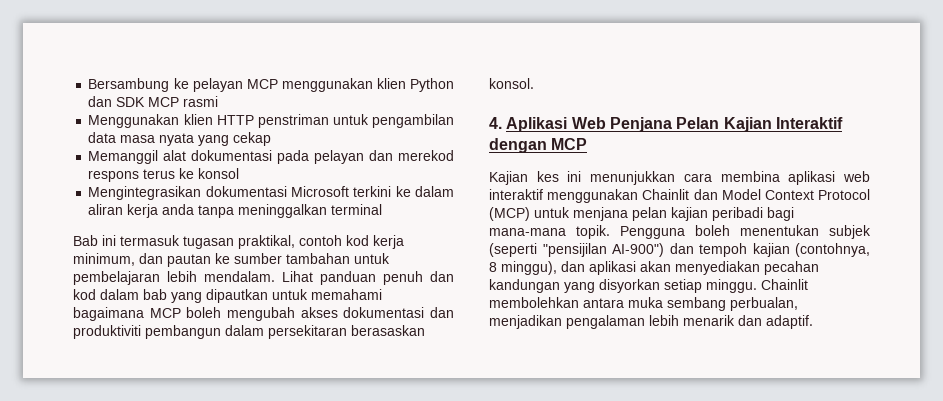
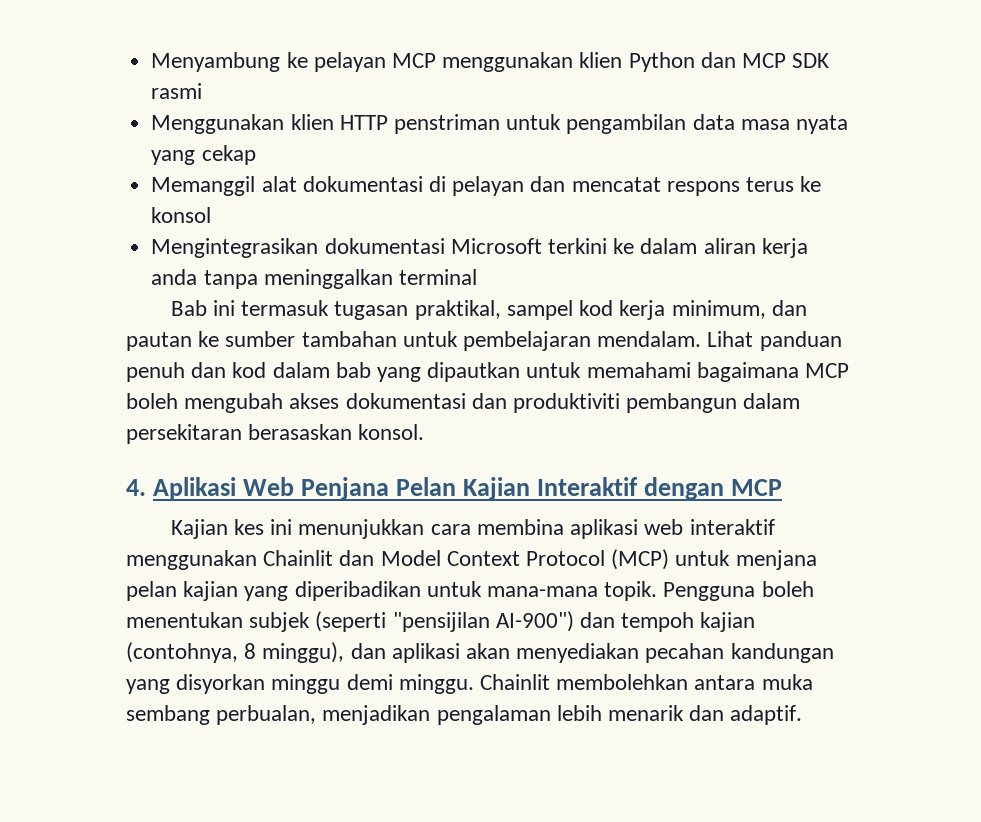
[88,78,170,92] Bersambung -> [151,52,281,72] Menyambung
[116,97,180,107] SDK MCP -> [741,53,830,68] MCP SDK
[277,150,310,164] pada -> [428,176,446,192] di
[398,150,454,161] merekod -> [571,177,661,192] mencatat
[299,235,342,246] contoh -> [506,300,573,320] sampel
[167,271,197,282] lebih -> (592, 341) none
[712,207,794,221] peribadi bagi -> [244,581,482,601] yang diperibadikan untuk
[664,279,702,293] setiap -> [271,674,393,694] minggu demi

